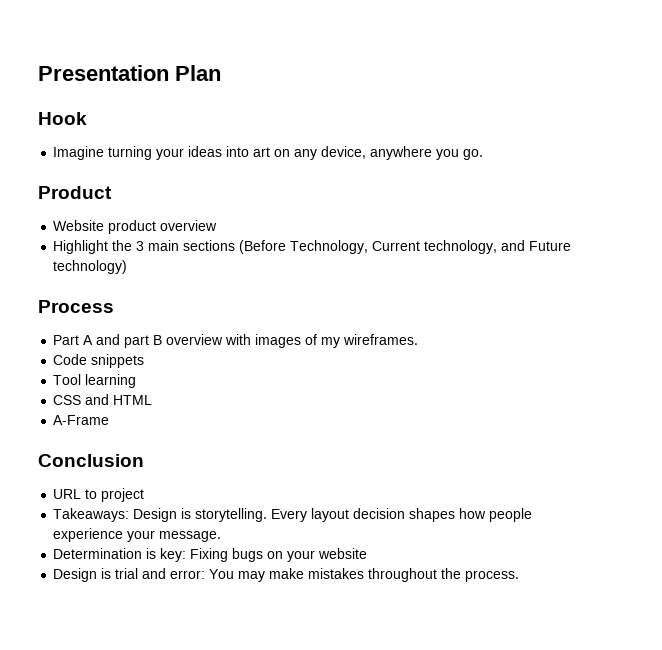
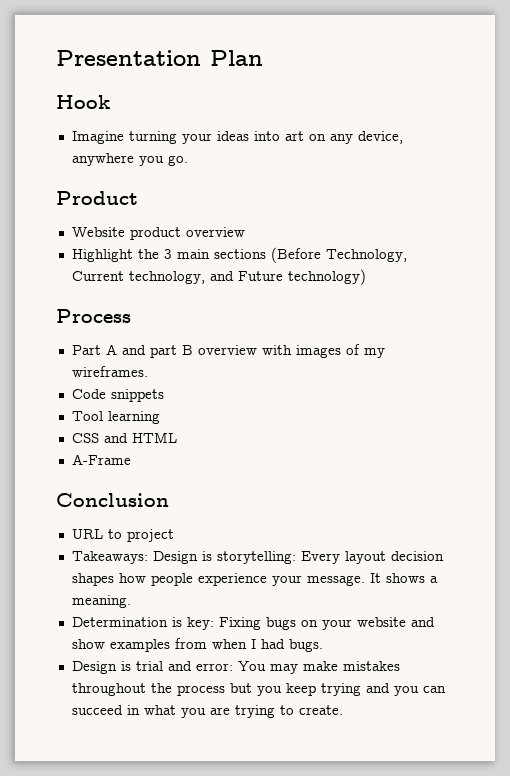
[195,508,268,522] storytelling. -> [216,551,296,564] storytelling:
(222, 536) none -> [369,573,438,583] [71,595,131,608] It shows a meaning.
(368, 553) none -> [410,617,435,627] [71,638,323,652] and show examples from when I had bugs.
[465,570,520,582] process. -> [176,683,446,696] [71,705,343,718] process but you keep trying and you can succeed in what you are trying to create.

